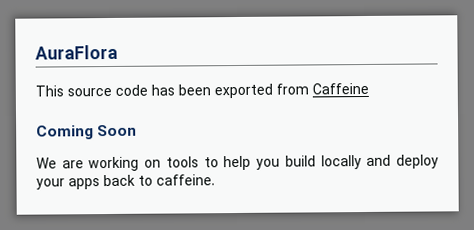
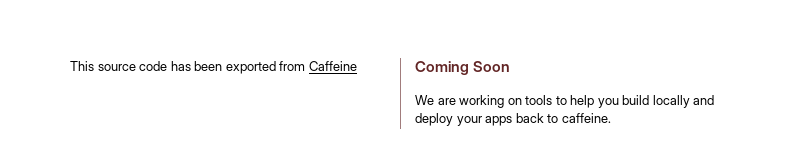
[35,44,118,60] AuraFlora // -> (70, 66) none

